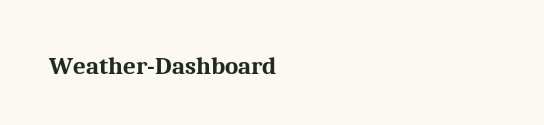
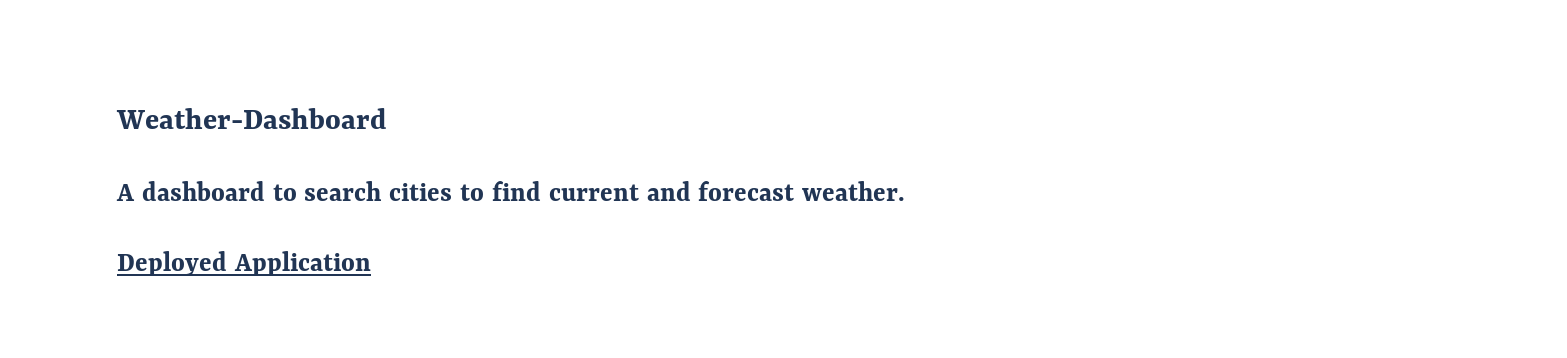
(276, 65) none -> [116,181,906,201] [117,251,371,276] // A dashboard to search cities to find current and forecast weather. // Deployed Application

